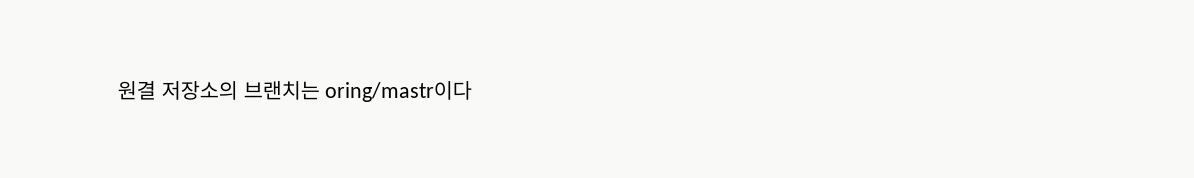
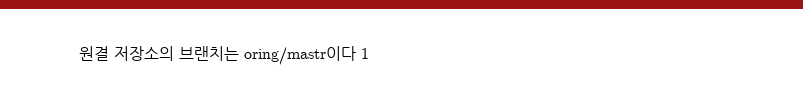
(473, 91) none -> [361,48,369,59] 1

